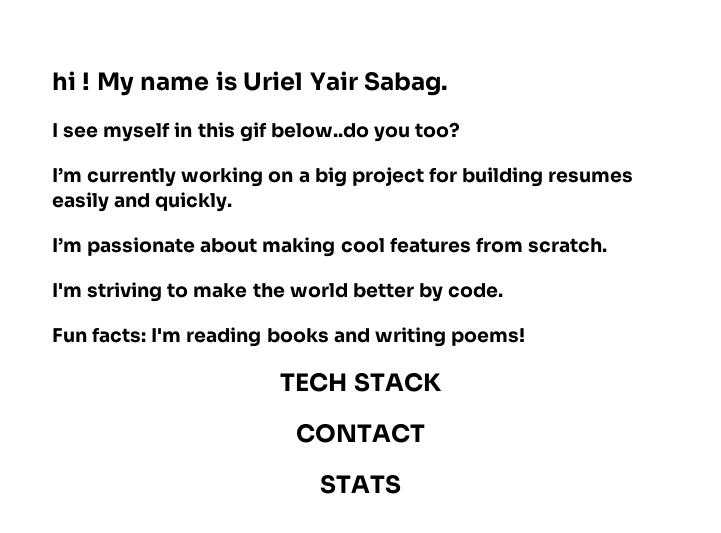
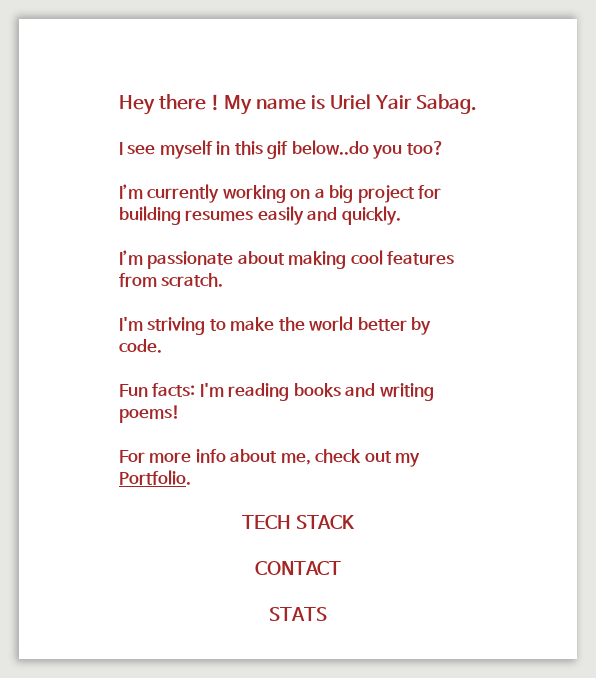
[52,71,76,90] hi -> [119,94,206,115] Hey there
(525, 337) none -> [119,449,421,467] [119,470,191,485] // For more info about me, check out my Portfolio.

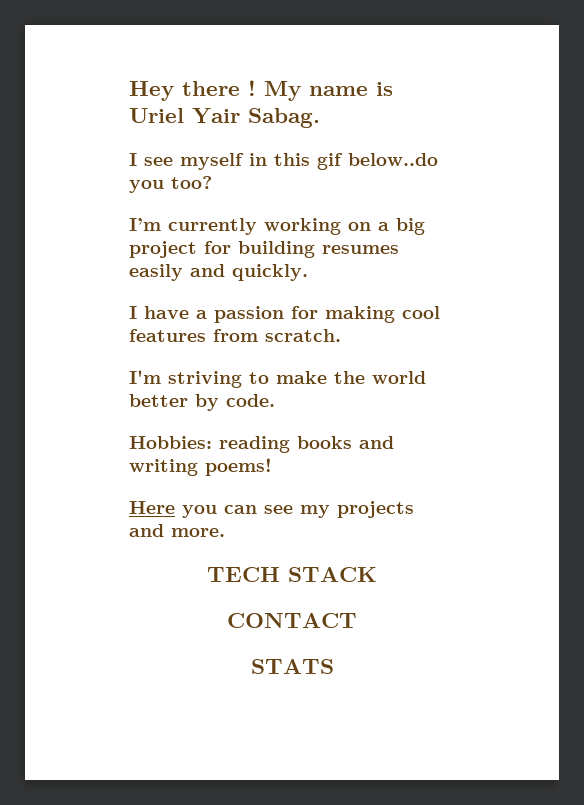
[119,250,285,269] I’m passionate about -> [129,306,318,323] I have a passion for
[119,383,224,397] Fun facts: I'm -> [129,436,212,449] Hobbies:
[119,449,421,467] [119,470,191,485] For more info about me, check out my Portfolio. -> [129,501,414,518] [129,524,225,537] Here you can see my projects and more.

